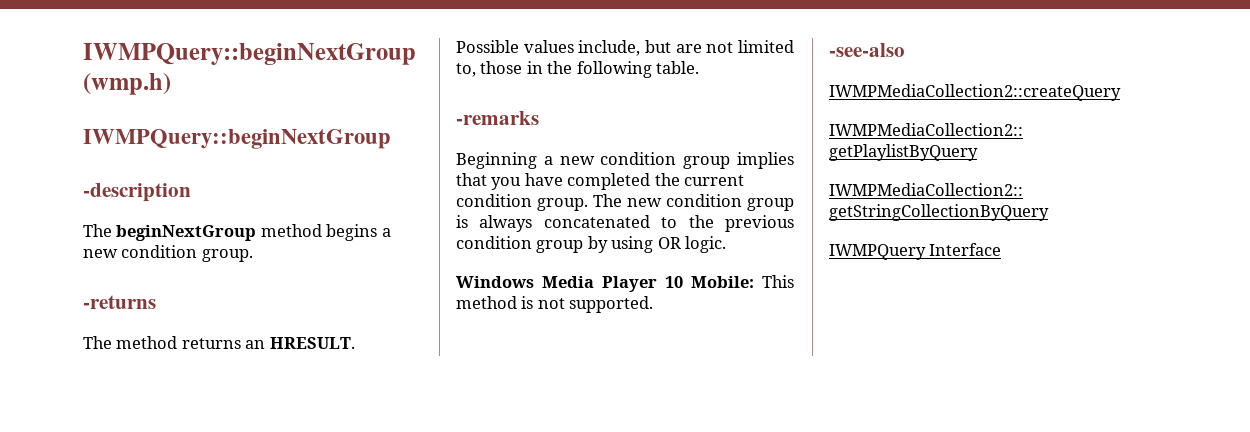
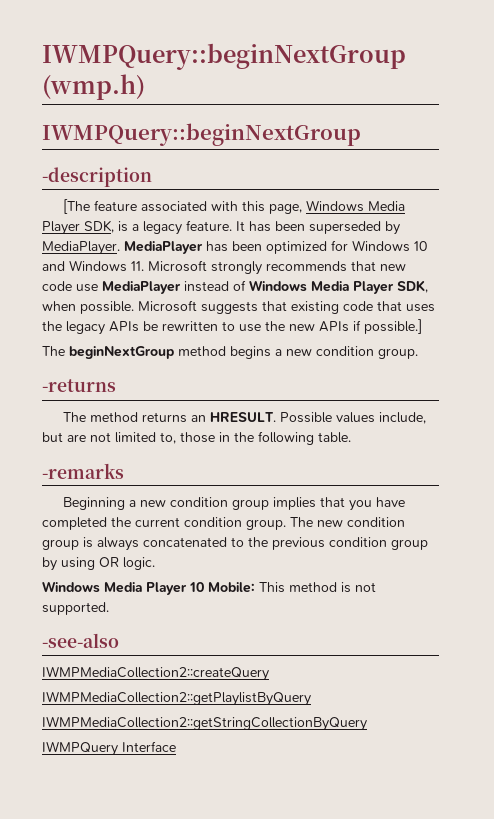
(191, 192) none -> [63,199,406,214] [42,220,400,235] [42,240,427,255] [42,260,406,275] [42,280,428,294] [42,300,435,314] [42,319,422,335] // [The feature associated with this page, Windows Media Player SDK, is a legacy feature. It has been superseded by MediaPlayer. MediaPlayer has been optimized for Windows 10 and Windows 11. Microsoft strongly recommends that new code use MediaPlayer instead of Windows Media Player SDK, when possible. Microsoft suggests that existing code that uses the legacy APIs be rewritten to use the new APIs if possible.]

